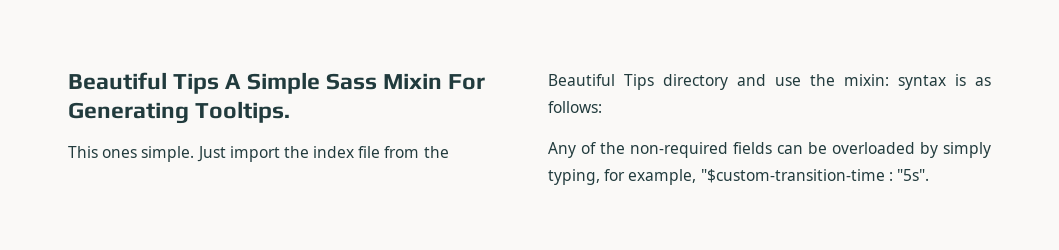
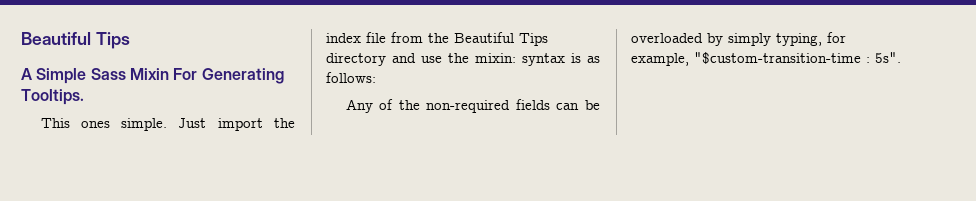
[68,72,220,94] Beautiful Tips -> [21,32,130,49] Beautiful Tips //
[896,169,929,181] "5s". -> [875,52,901,63] 5s".

